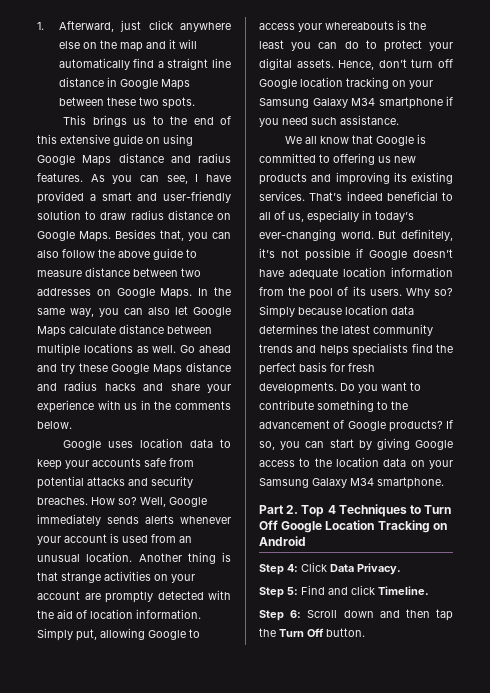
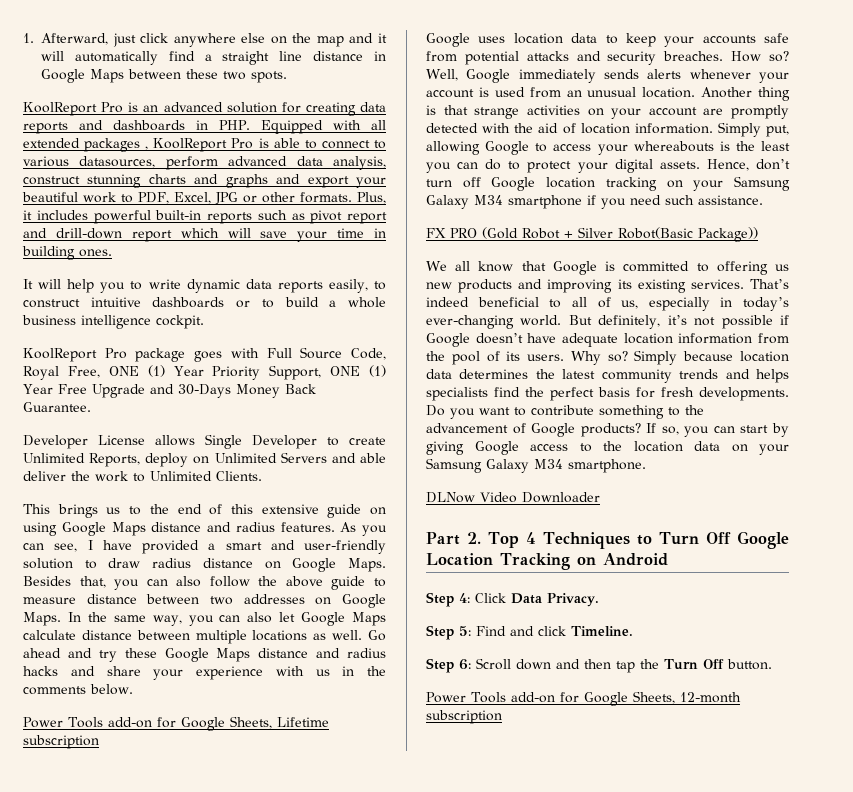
(195, 103) none -> [23,102,386,116] [23,120,386,134] [23,138,386,152] [23,156,386,170] [23,174,386,188] [22,192,386,205] [23,210,387,224] [23,228,386,242] [22,246,112,260] [23,279,386,293] [23,297,387,308] [22,315,204,329] [23,347,387,362] [23,365,386,380] [23,384,316,398] [23,402,91,412] [23,434,386,449] [23,452,387,467] [23,471,262,482] // KoolReport Pro is an advanced solution for creating data reports and dashboards in PHP. Equipped with all extended packages , KoolReport Pro is able to connect to various datasources, perform advanced data analysis, construct stunning charts and graphs and export your beautiful work to PDF, Excel, JPG or other formats. Plus, it includes powerful built-in reports such as pivot report and drill-down report which will save your time in building ones. // It will help you to write dynamic data reports easily, to construct intuitive dashboards or to build a whole business intelligence cockpit. // KoolReport Pro package goes with Full Source Code, Royal Free, ONE (1) Year Priority Support, ONE (1) Year Free Upgrade and 30-Days Money Back Guarantee. // Developer License allows Single Developer to create Unlimited Reports, deploy on Unlimited Servers and able deliver the work to Unlimited Clients.
(72, 425) none -> [23,716,329,731] [23,735,99,749] // Power Tools add-on for Google Sheets, Lifetime subscription
(399, 120) none -> [426,227,758,242] // FX PRO (Gold Robot + Silver Robot(Basic Package))
(444, 483) none -> [426,492,600,503] // DLNow Video Downloader
(365, 632) none -> [426,691,741,706] [426,710,502,724] // Power Tools add-on for Google Sheets, 12-month subscription

